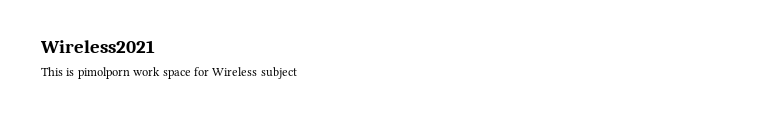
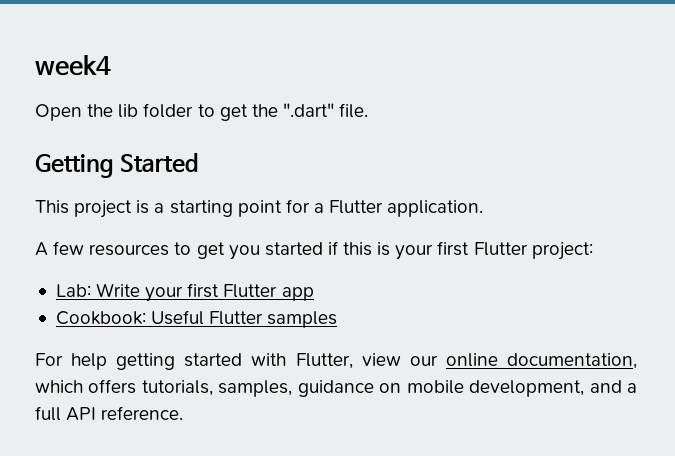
[40,40,155,53] [41,67,297,79] Wireless2021 // This is pimolporn work space for Wireless subject -> [35,55,111,76] [35,103,369,121] [35,153,200,178] [35,199,484,218] [35,241,593,260] [55,283,314,302] [55,310,338,328] [35,353,638,370] [35,379,638,397] [35,406,184,421] week4 // Open the lib folder to get the ".dart" file. // Getting Started // This project is a starting point for a Flutter application. // A few resources to get you started if this is your first Flutter project: // Lab: Write your first Flutter app // Cookbook: Useful Flutter samples // For help getting started with Flutter, view our online documentation, which offers tutorials, samples, guidance on mobile development, and a full API reference.

